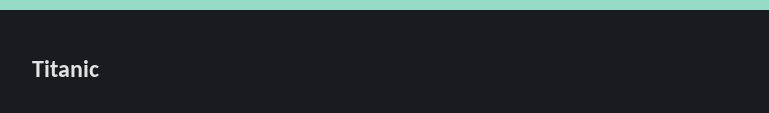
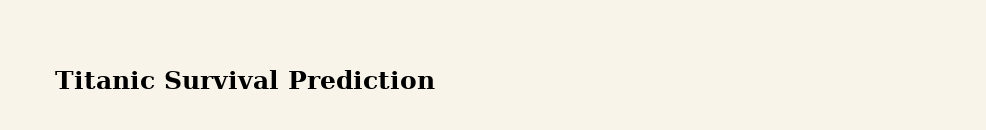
(99, 68) none -> [164,70,435,89] Survival Prediction

